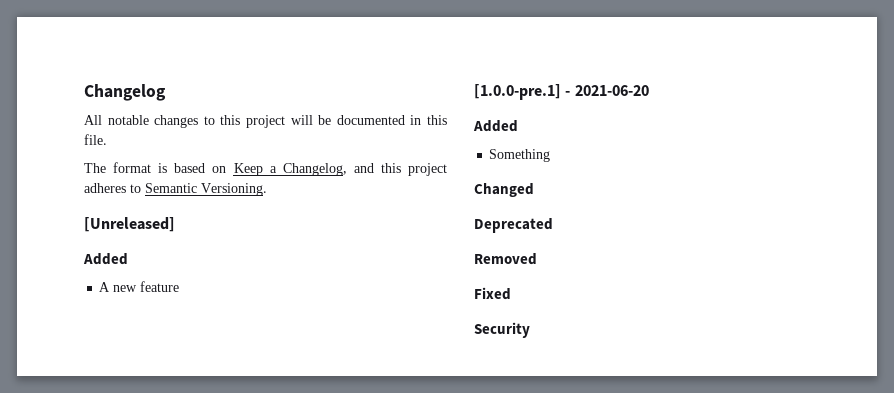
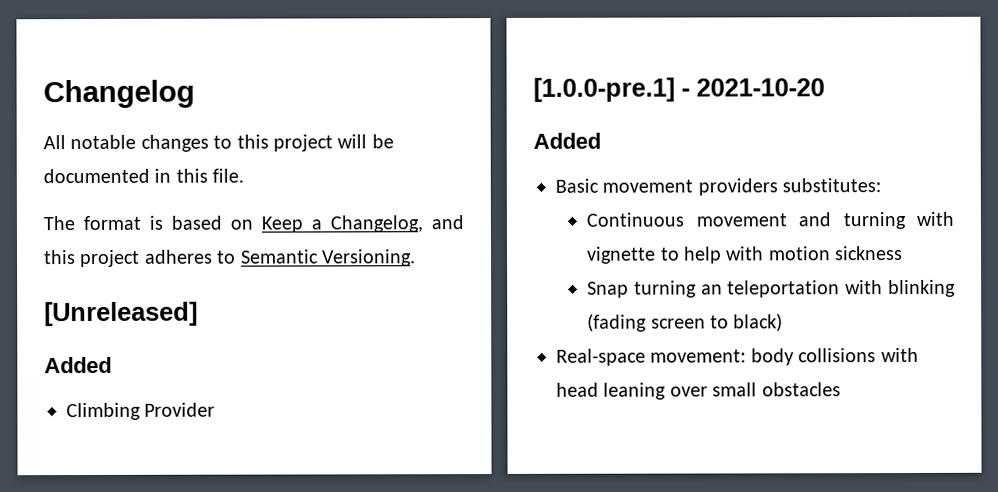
[99,281,180,292] A new feature -> [66,402,216,421] Climbing Provider
[574,85,649,96] [473,120,518,132] [489,149,551,162] [474,183,534,197] [474,218,553,233] [474,253,537,265] [474,287,511,300] [474,322,530,338] 2021-06-20 // Added // Something // Changed // Deprecated // Removed // Fixed // Security -> [696,78,825,97] [533,132,601,149] [555,178,882,196] [586,211,954,230] [587,246,904,264] [587,279,956,298] [587,313,784,332] [556,347,919,366] [556,382,841,400] 2021-10-20 // Added // Basic movement providers substitutes: // Continuous movement and turning with vignette to help with motion sickness // Snap turning an teleportation with blinking (fading screen to black) // Real-space movement: body collisions with head leaning over small obstacles

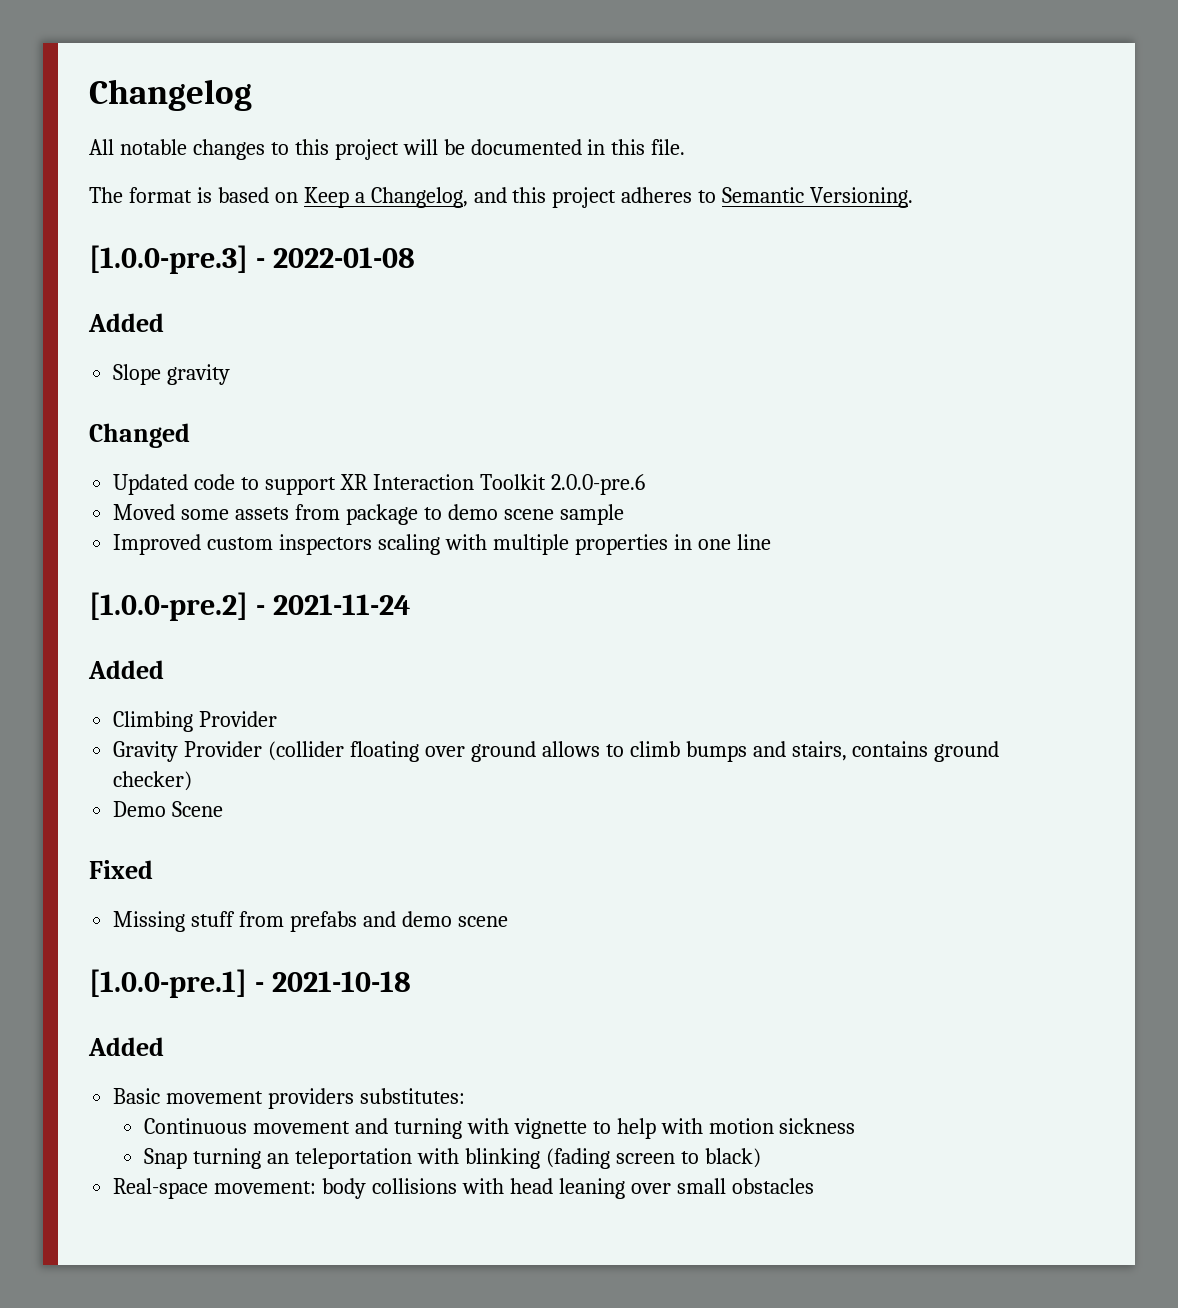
[44,301,198,327] [44,356,112,374] [66,402,216,421] [Unreleased] // Added // Climbing Provider -> [89,245,415,274] [88,313,164,332] [113,364,231,385] [89,423,190,448] [113,474,645,495] [113,504,624,525] [113,534,771,555] [89,592,411,621] [88,660,164,679] [113,711,278,732] [113,741,1000,762] [113,771,193,791] [113,801,224,817] [89,860,153,879] [113,911,508,932] [1.0.0-pre.3] - 2022-01-08 // Added // Slope gravity // Changed // Updated code to support XR Interaction Toolkit 2.0.0-pre.6 // Moved some assets from package to demo scene sample // Improved custom inspectors scaling with multiple properties in one line // [1.0.0-pre.2] - 2021-11-24 // Added // Climbing Provider // Gravity Provider (collider floating over ground allows to climb bumps and stairs, contains ground checker) // Demo Scene // Fixed // Missing stuff from prefabs and demo scene
[696,78,825,97] 2021-10-20 -> [271,971,411,992] 2021-10-18

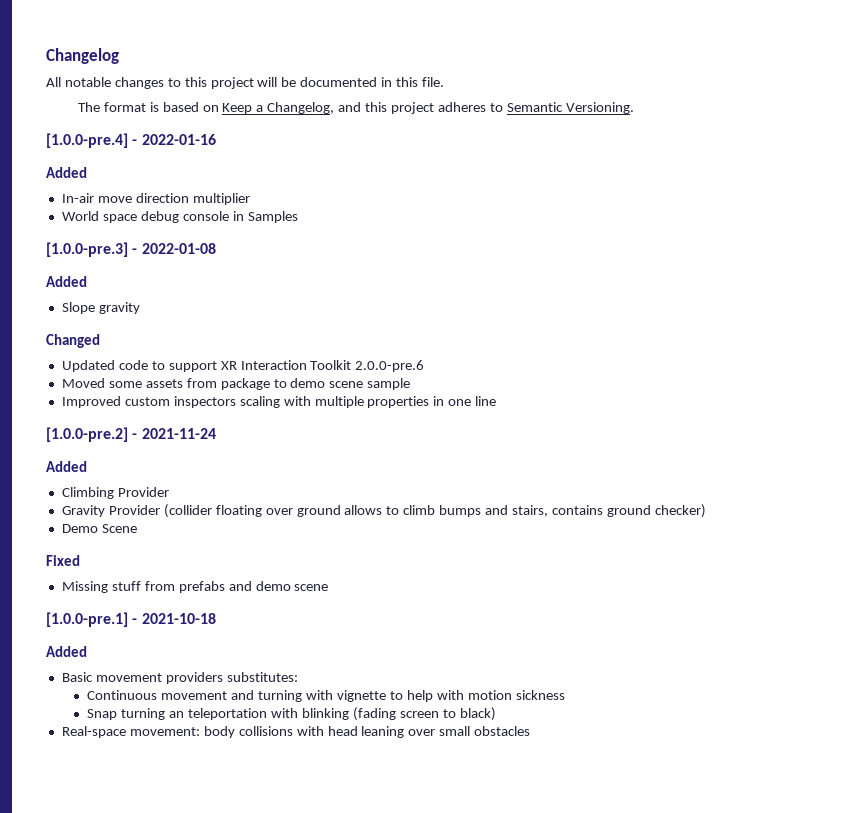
(914, 197) none -> [46,133,216,148] [46,167,87,178] [61,193,250,205] [61,211,298,223] // [1.0.0-pre.4] - 2022-01-16 // Added // In-air move direction multiplier // World space debug console in Samples

